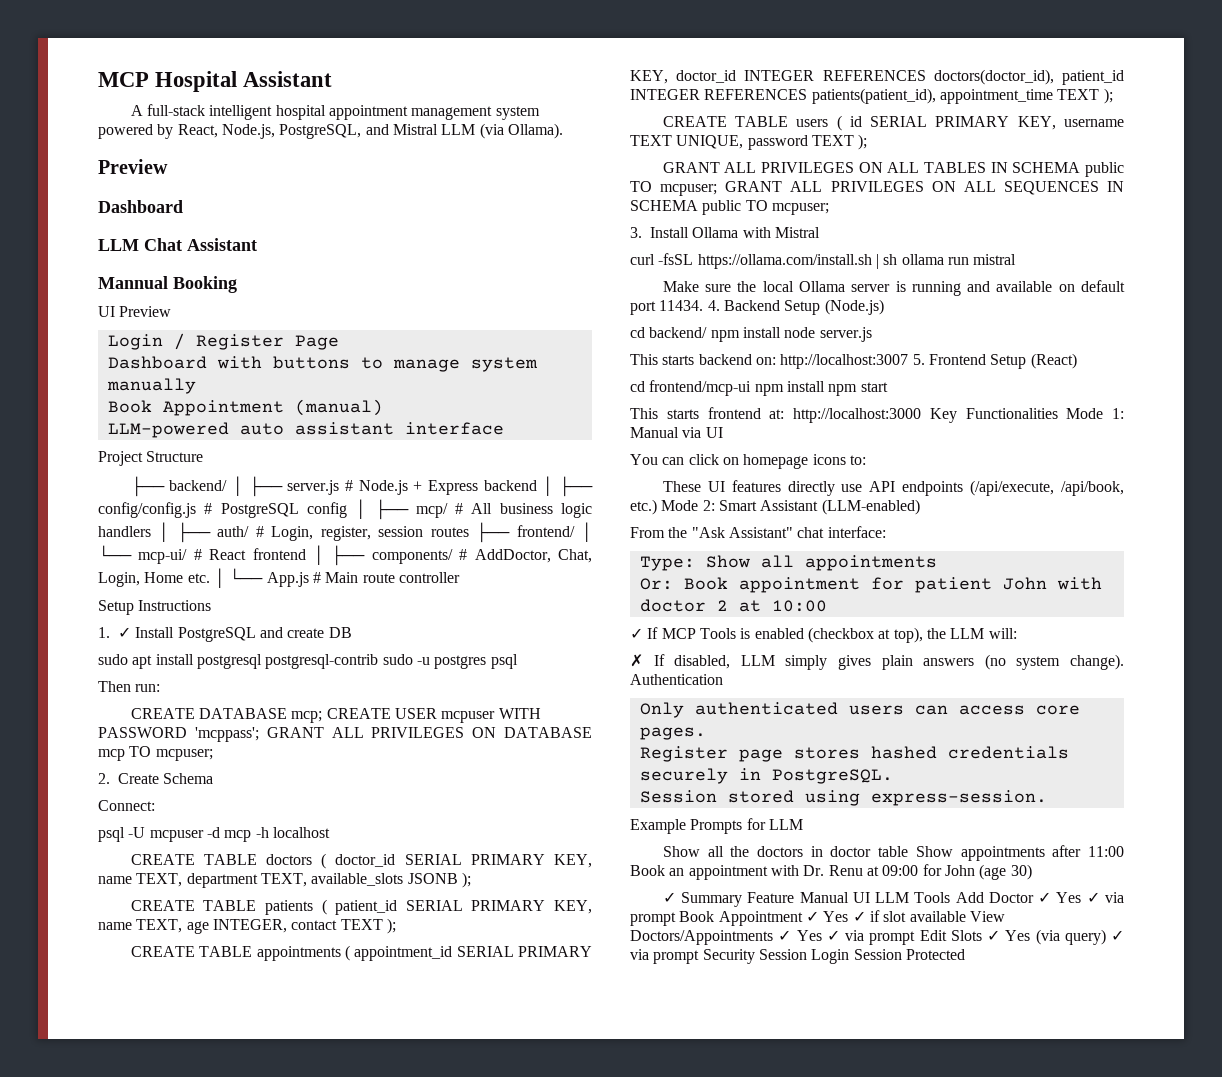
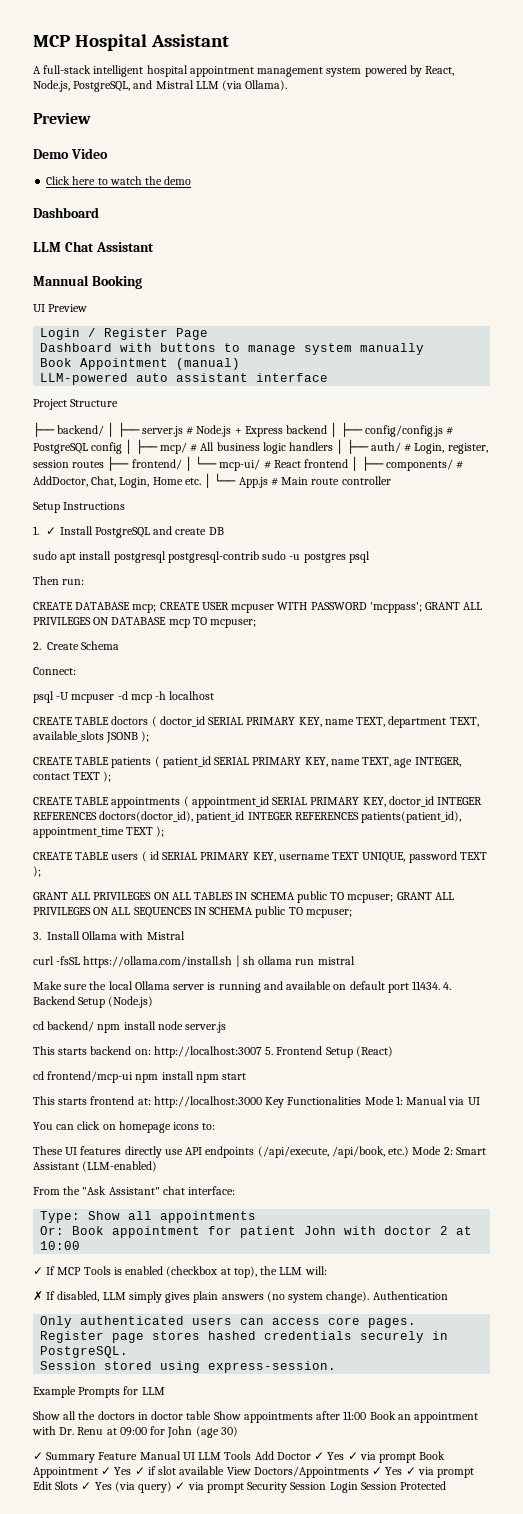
(168, 166) none -> [33,148,108,159] [46,176,192,185] // Demo Video // Click here to watch the demo

